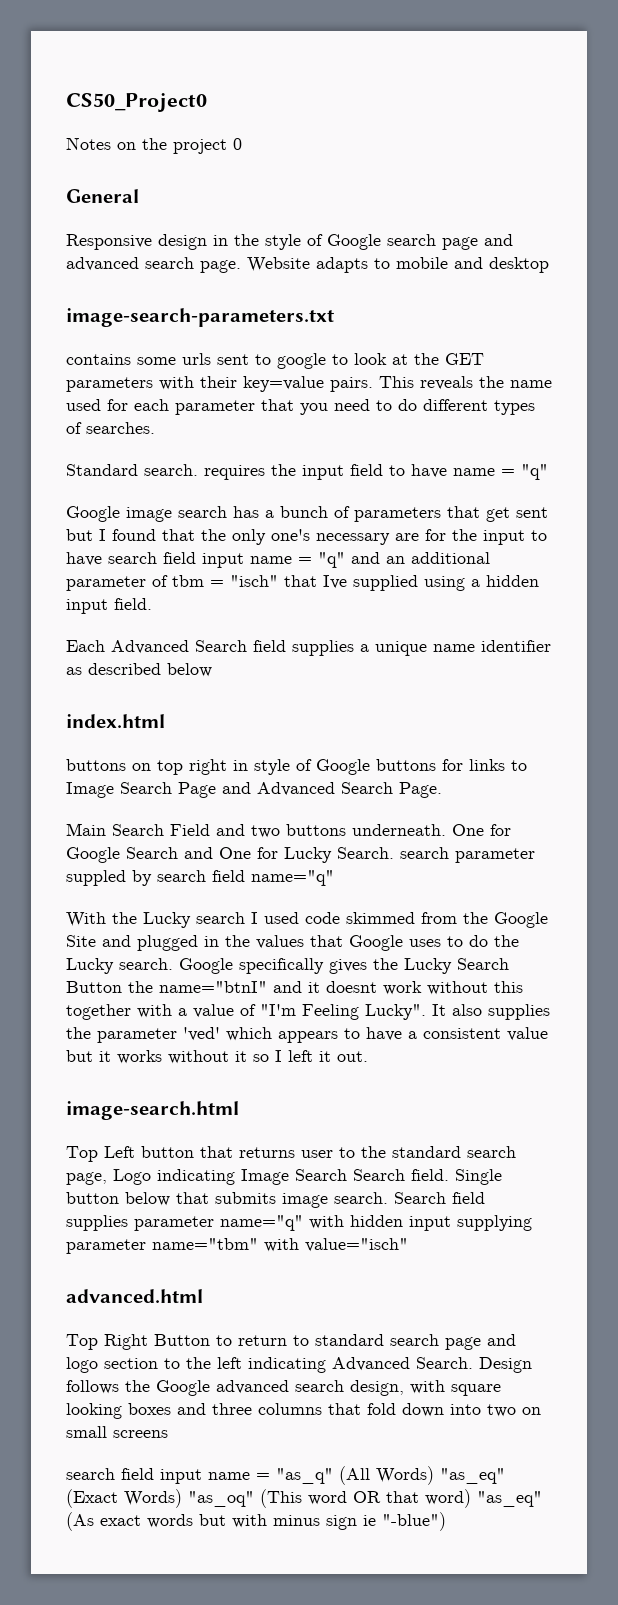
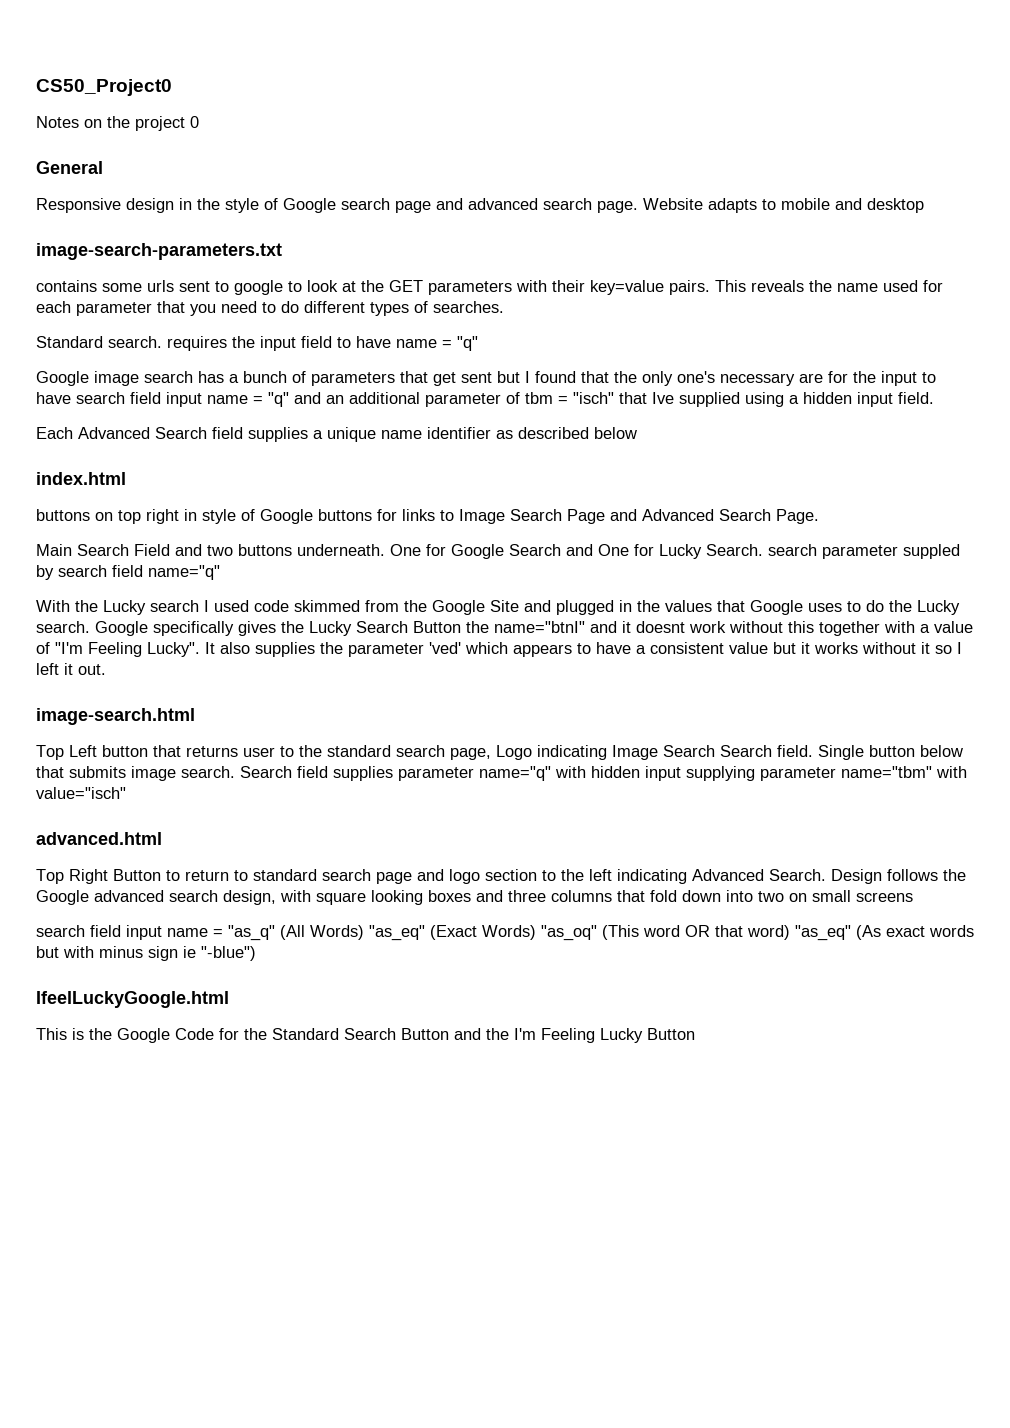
(446, 1521) none -> [36,991,229,1008] [36,1028,695,1043] // IfeelLuckyGoogle.html // This is the Google Code for the Standard Search Button and the I'm Feeling Lucky Button

